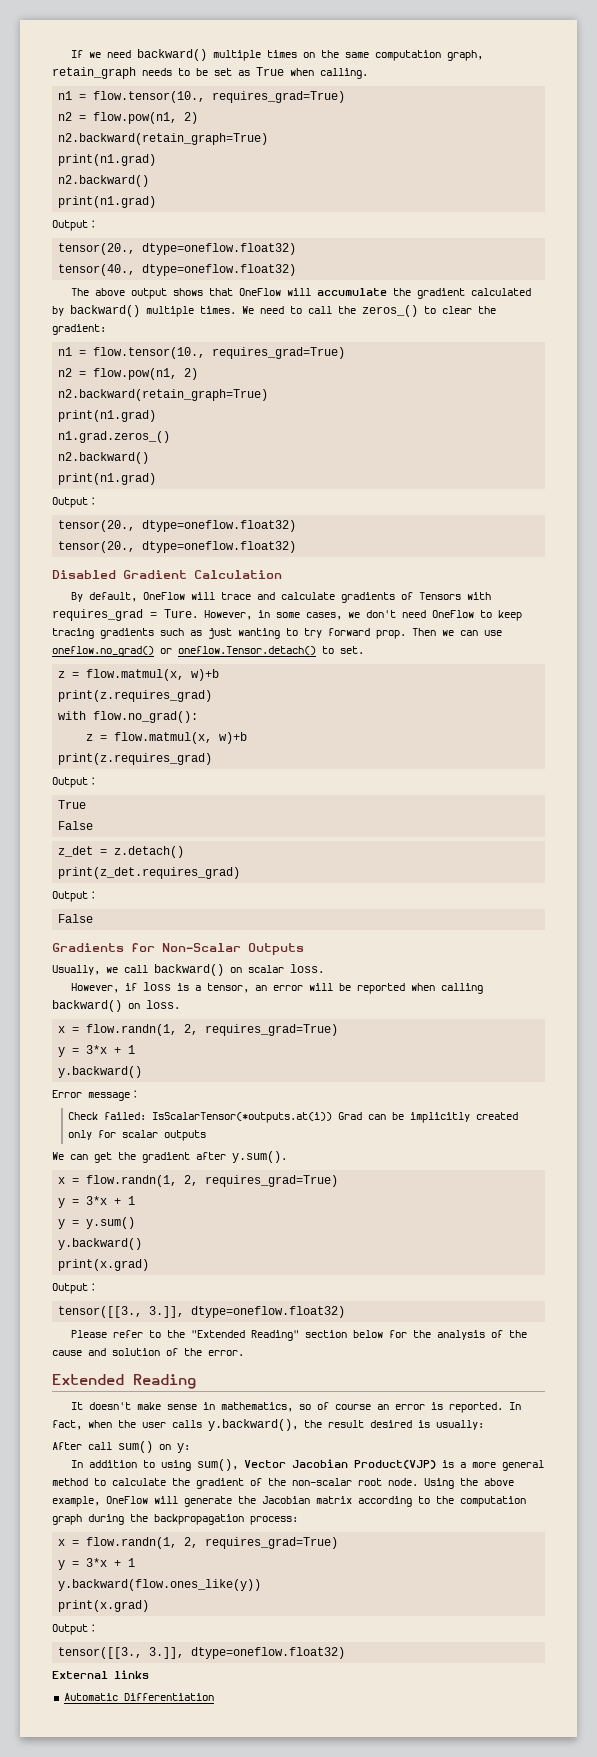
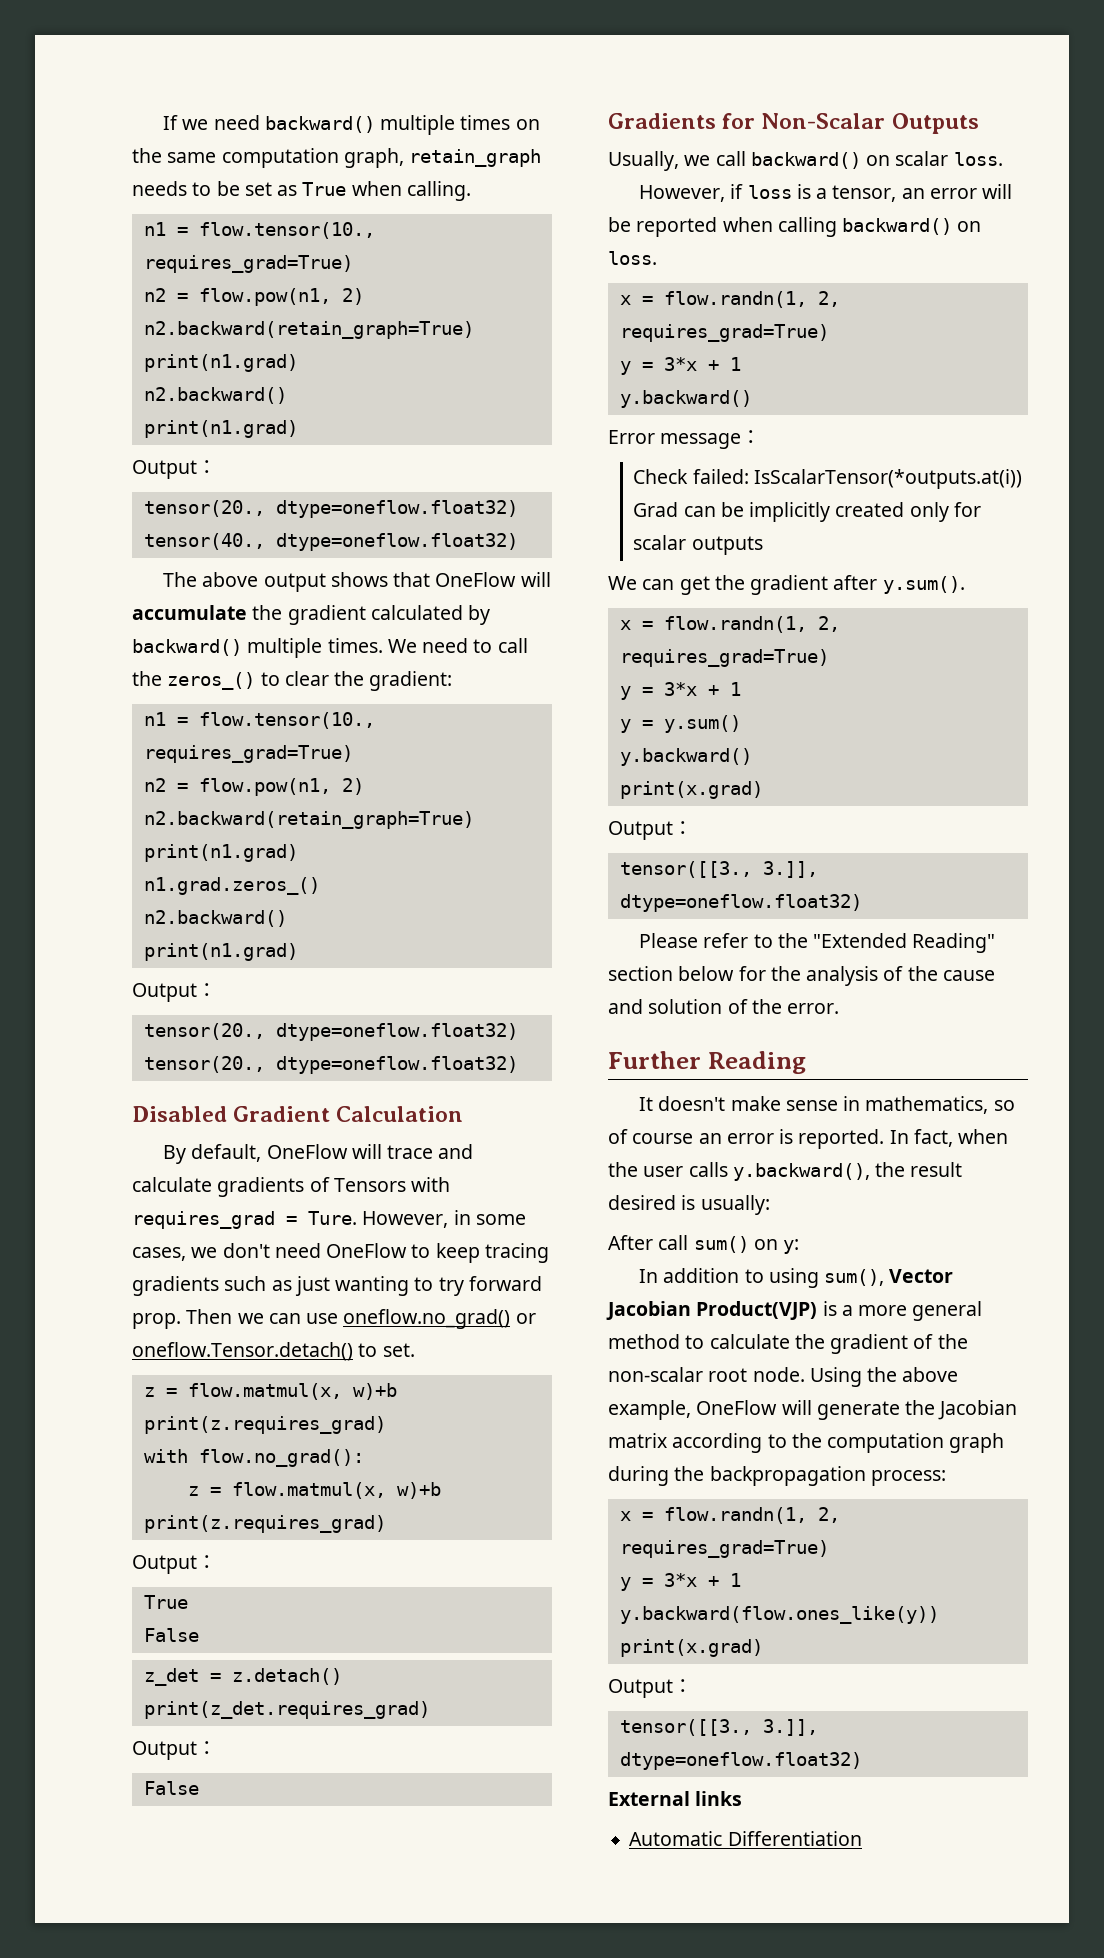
[52,1374,124,1385] Extended -> [608,1051,701,1069] Further

